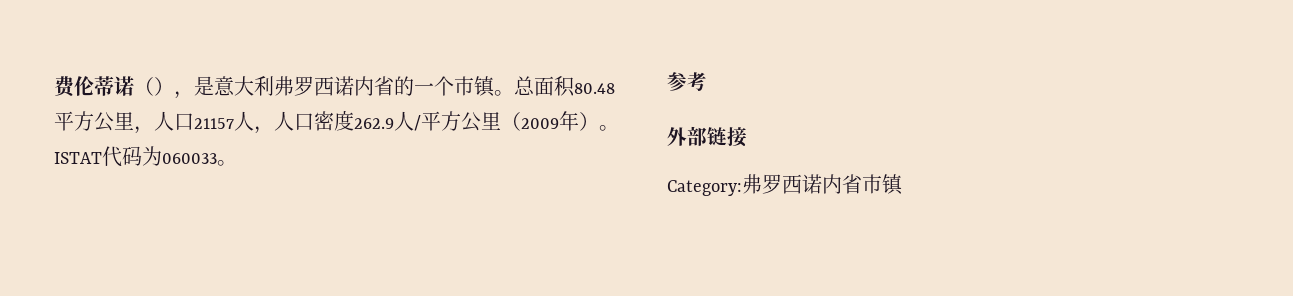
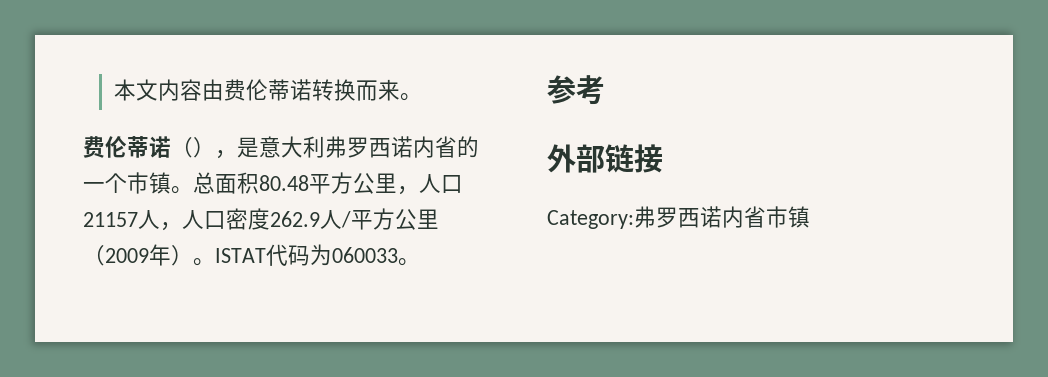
(54, 86) none -> [113,79,422,101] 本文内容由费伦蒂诺转换而来。 //

